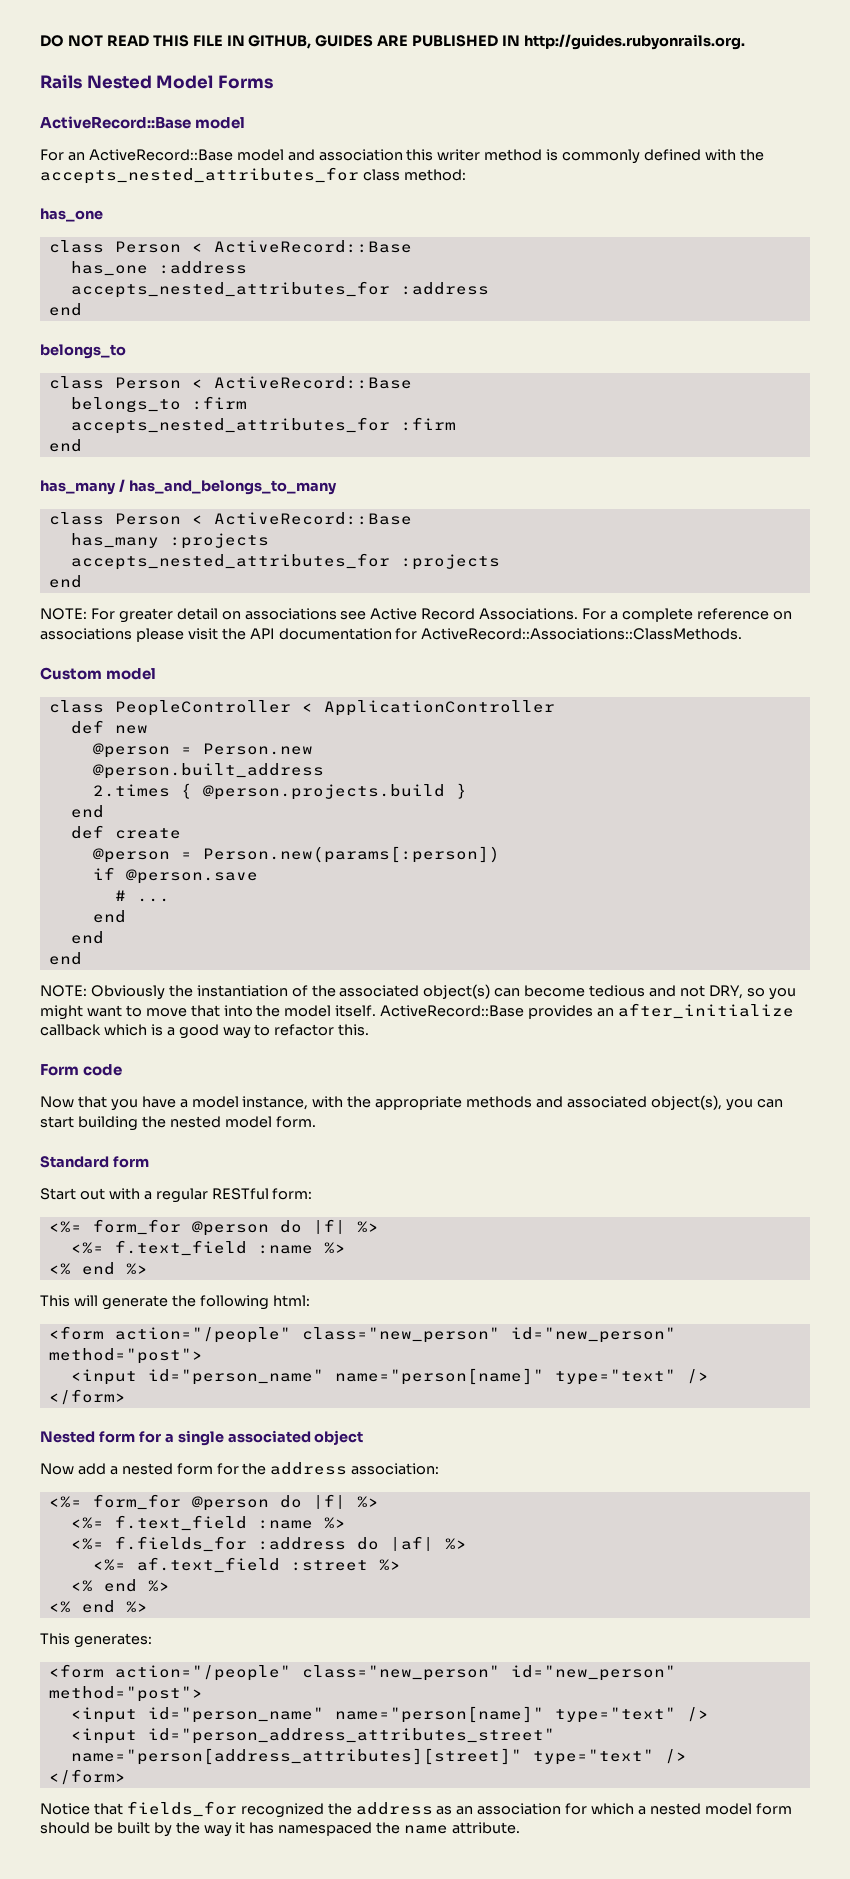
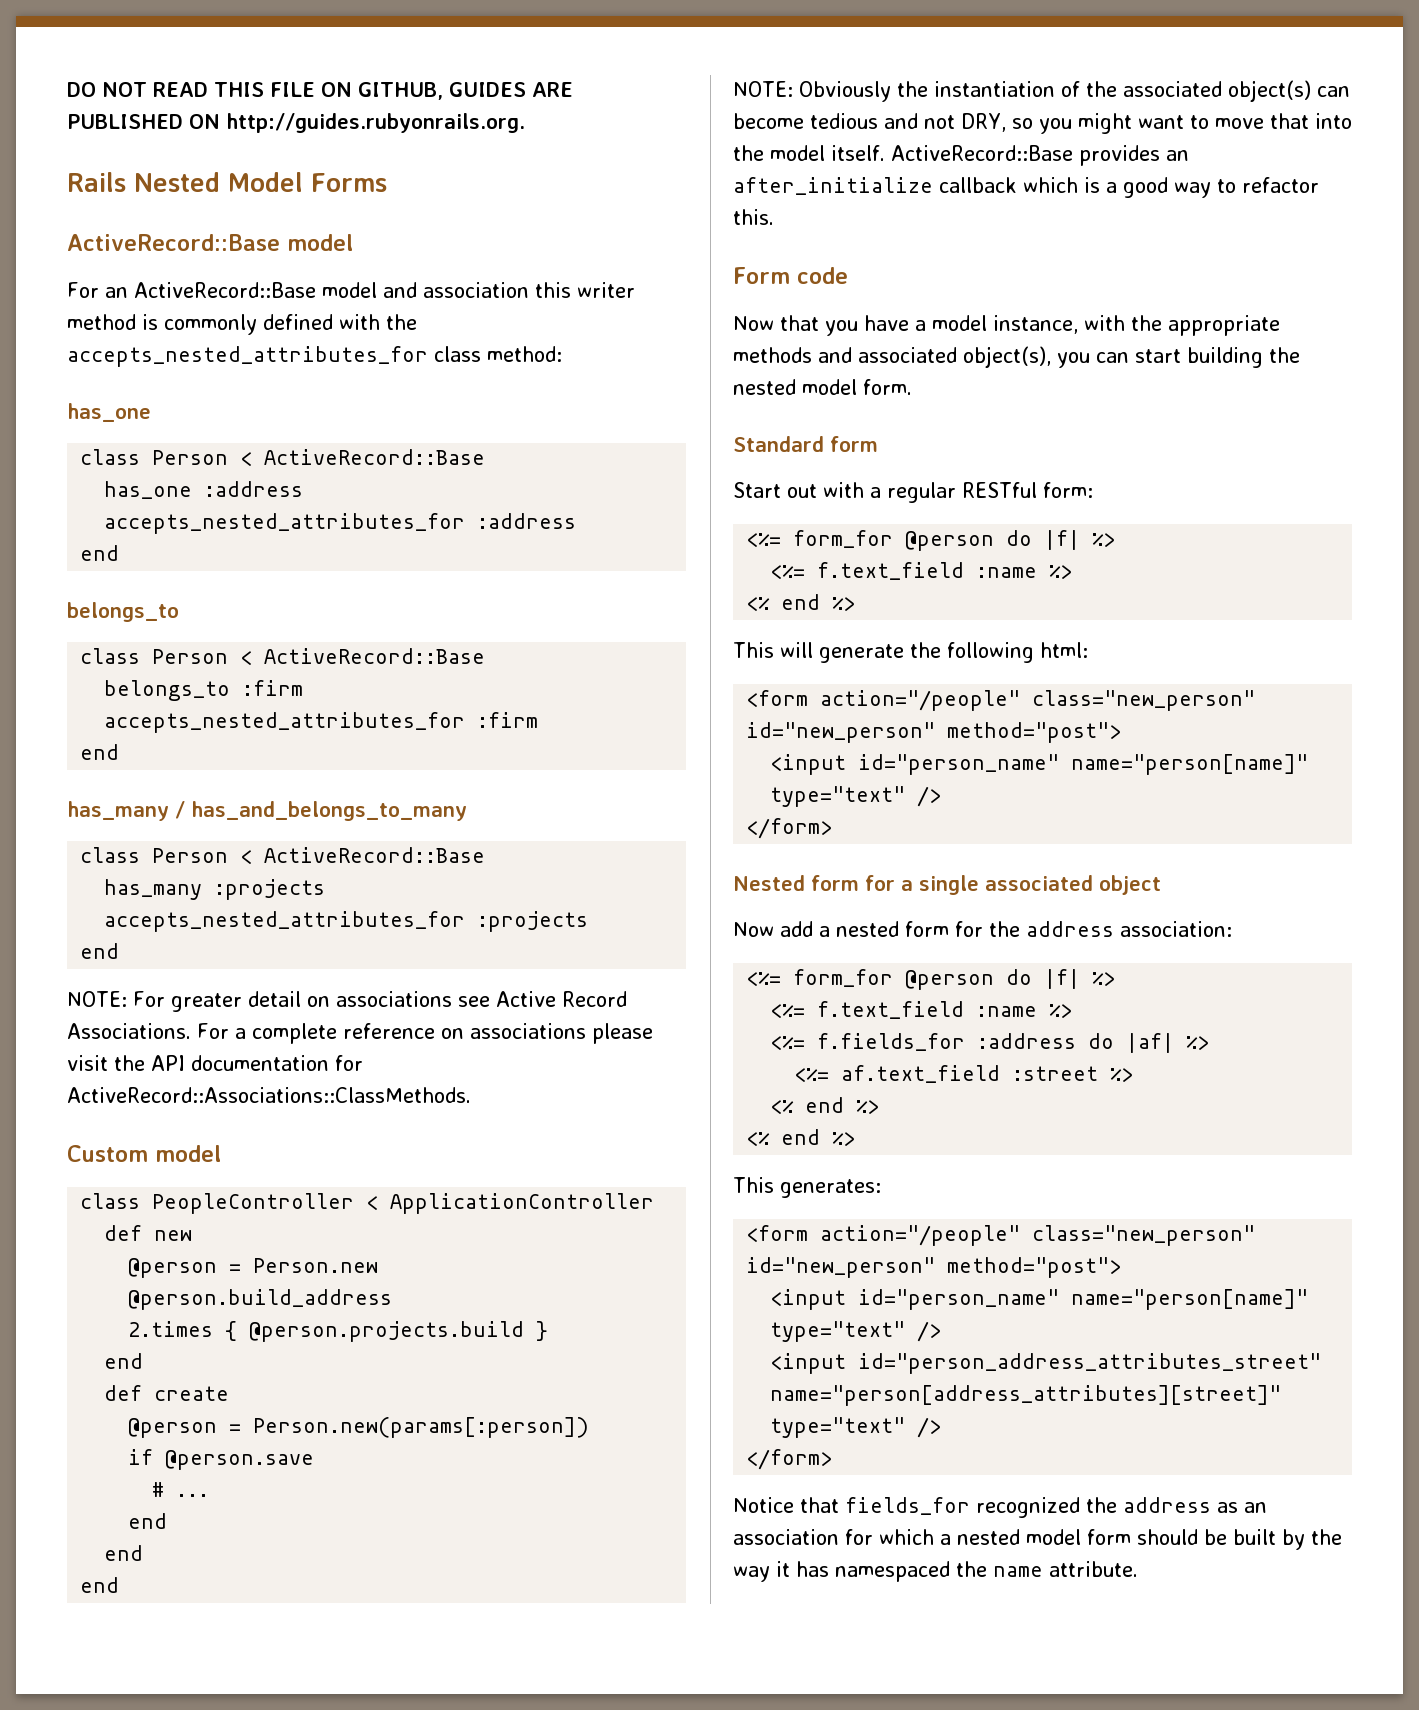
[226,35,245,46] IN -> [321,82,352,97] ON
[502,35,521,46] IN -> [189,114,220,129] ON
[92,763,324,779] @person.built_address -> [128,1289,393,1310] @person.build_address

